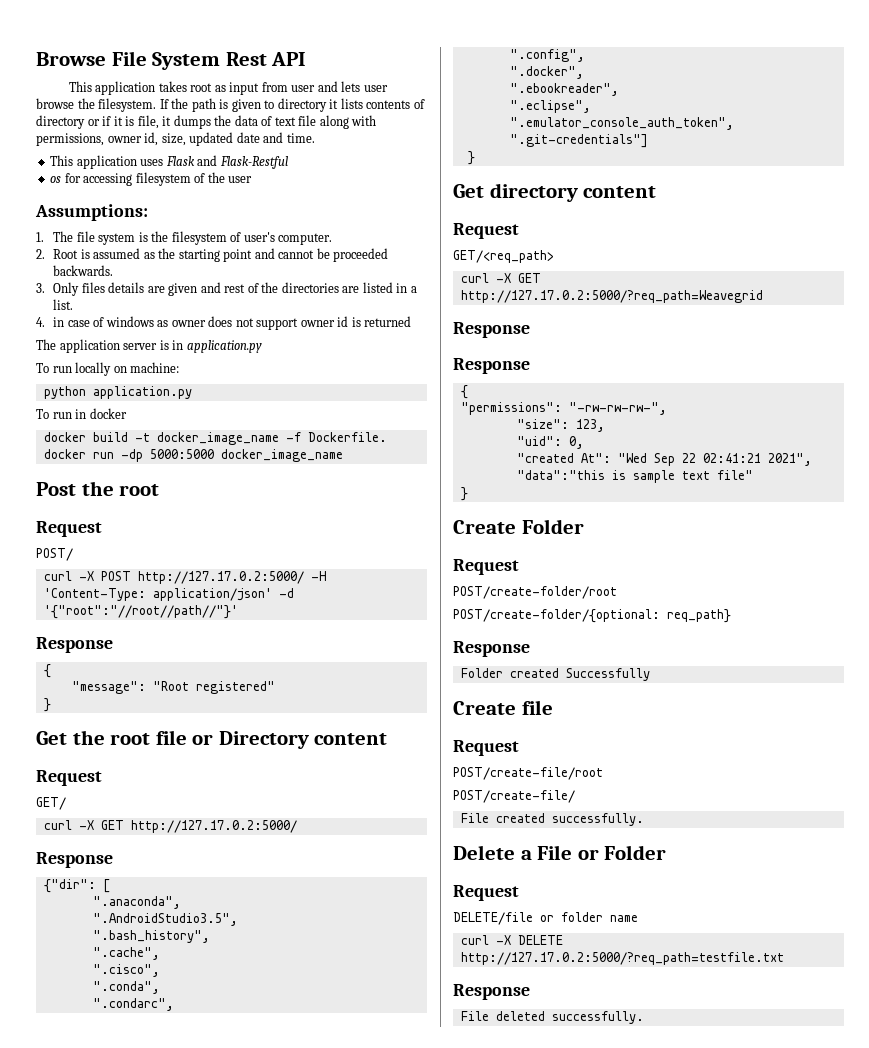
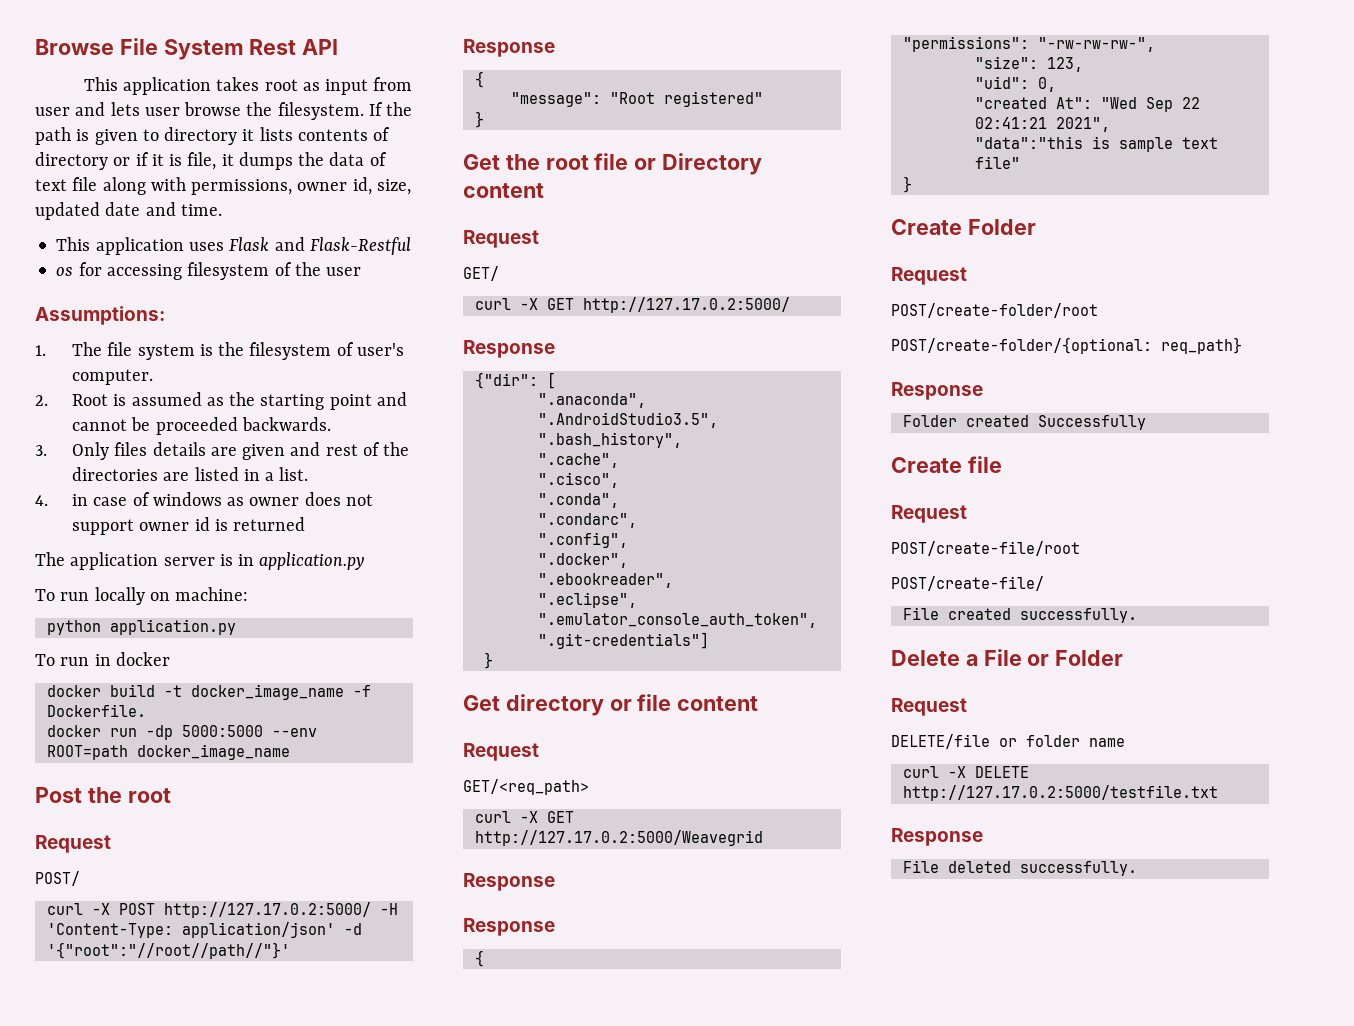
(214, 454) none -> [271,728,317,737] [46,745,128,760] --env ROOT=path
(578, 192) none -> [609,694,672,711] or file
[460,290,763,303] http://127.17.0.2:5000/?req_path=Weavegrid -> [474,830,763,846] http://127.17.0.2:5000/Weavegrid
[460,952,784,965] http://127.17.0.2:5000/?req_path=testfile.txt -> [902,785,1218,801] http://127.17.0.2:5000/testfile.txt

